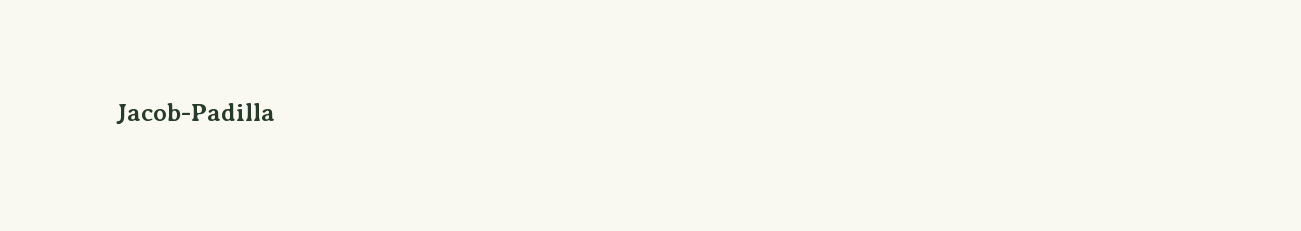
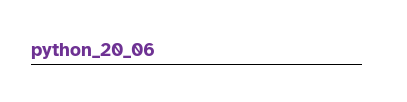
[116,103,275,124] Jacob-Padilla -> [31,43,155,59] python_20_06

